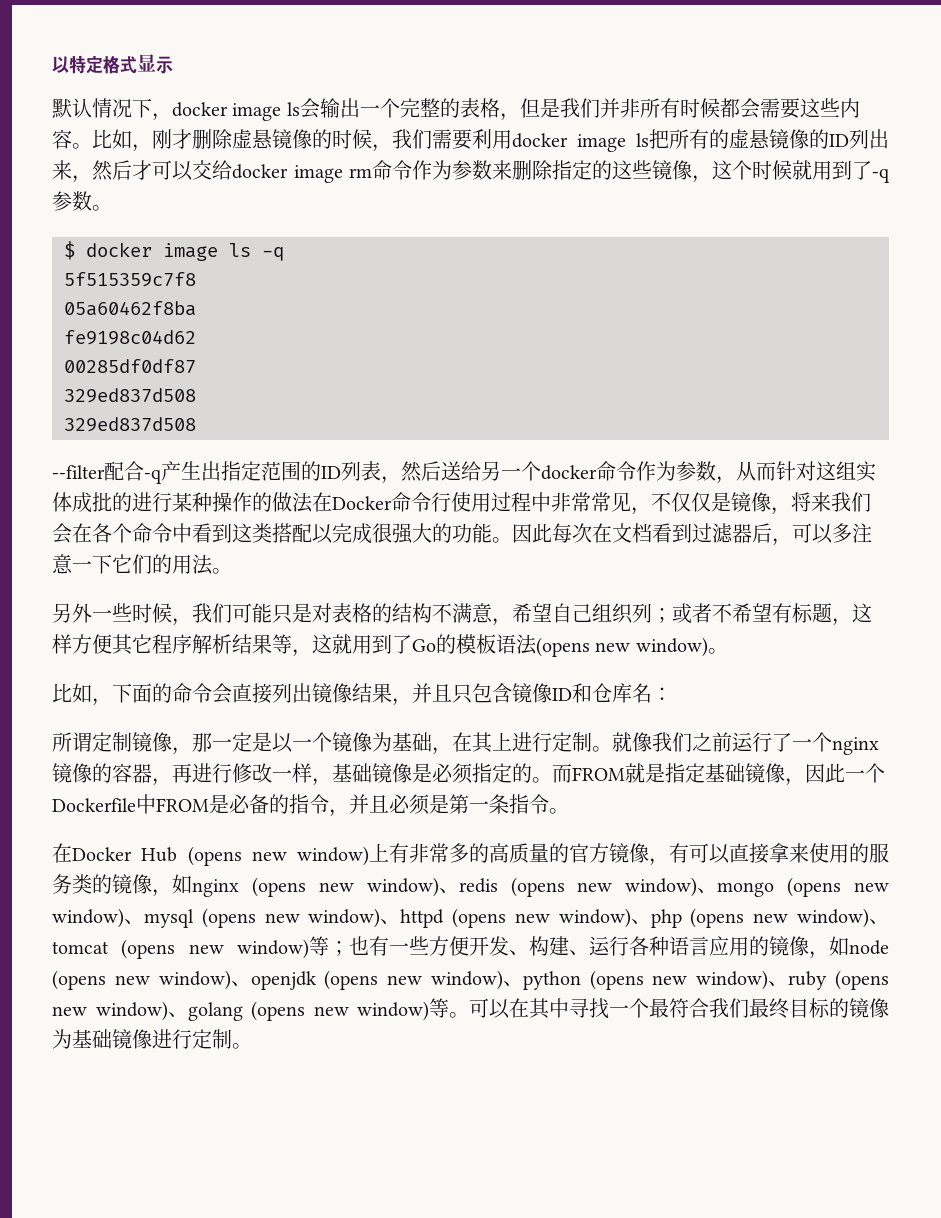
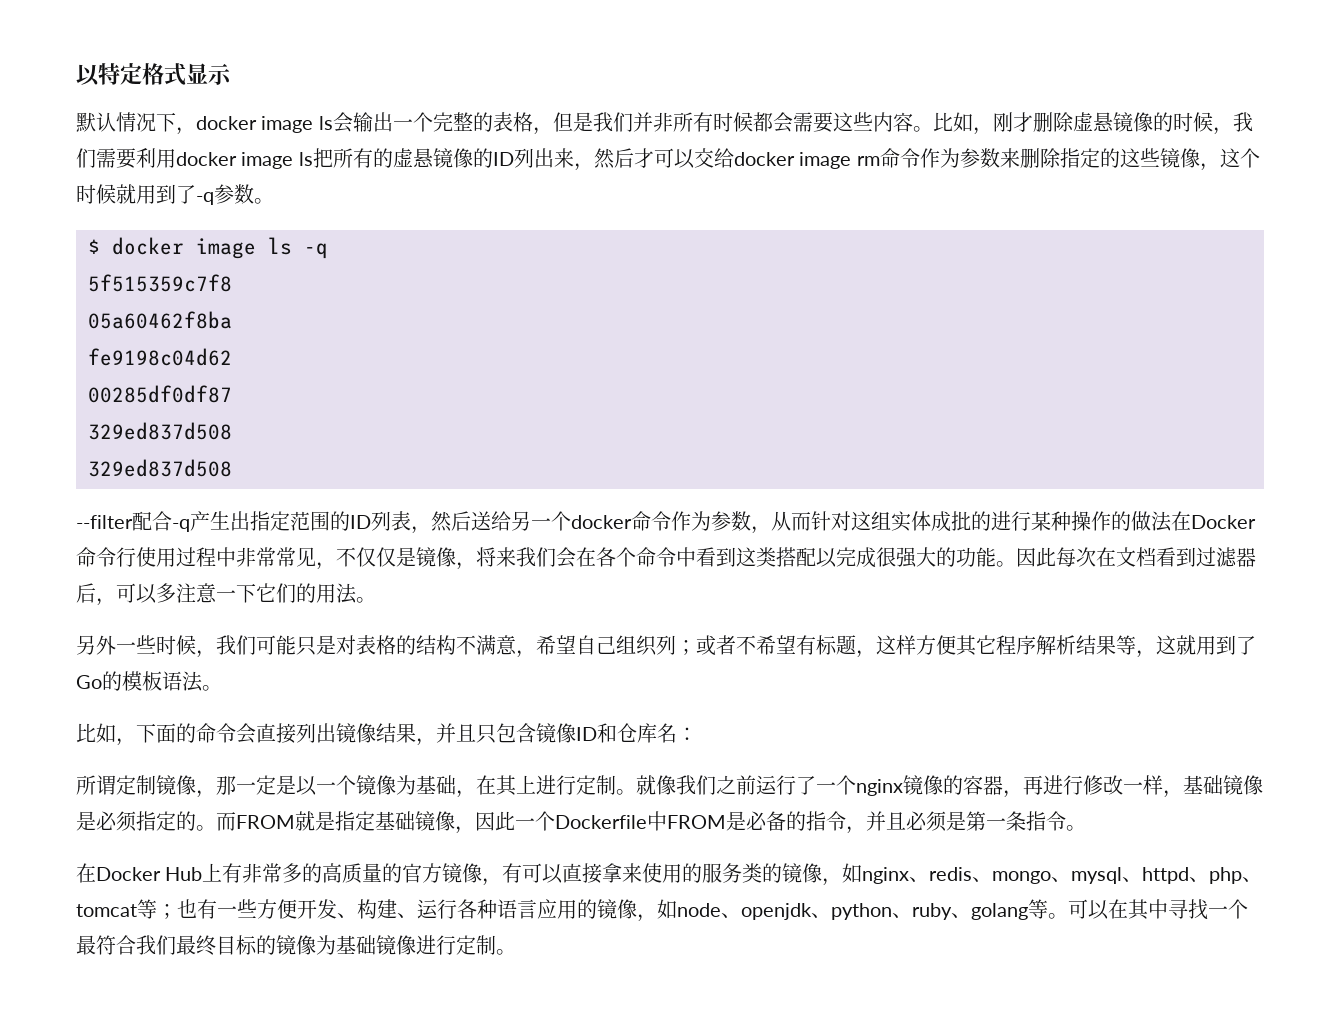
[536,637,708,657] (opens new window) -> (203, 681) none
[187,846,369,866] (opens new window) -> (203, 874) none
[251,877,889,897] [52,908,890,928] [52,939,309,959] (opens new window)、redis (opens new window)、mongo (opens new window)、mysql (opens new window)、httpd (opens new window)、php (opens new window)、tomcat (opens new window) -> [909,867,1263,884] [76,904,137,917] 、redis、mongo、mysql、httpd、php、tomcat
[52,970,890,990] [52,1001,429,1021] (opens new window)、openjdk (opens new window)、python (opens new window)、ruby (opens new window)、golang (opens new window) -> [721,903,1028,920] 、openjdk、python、ruby、golang

